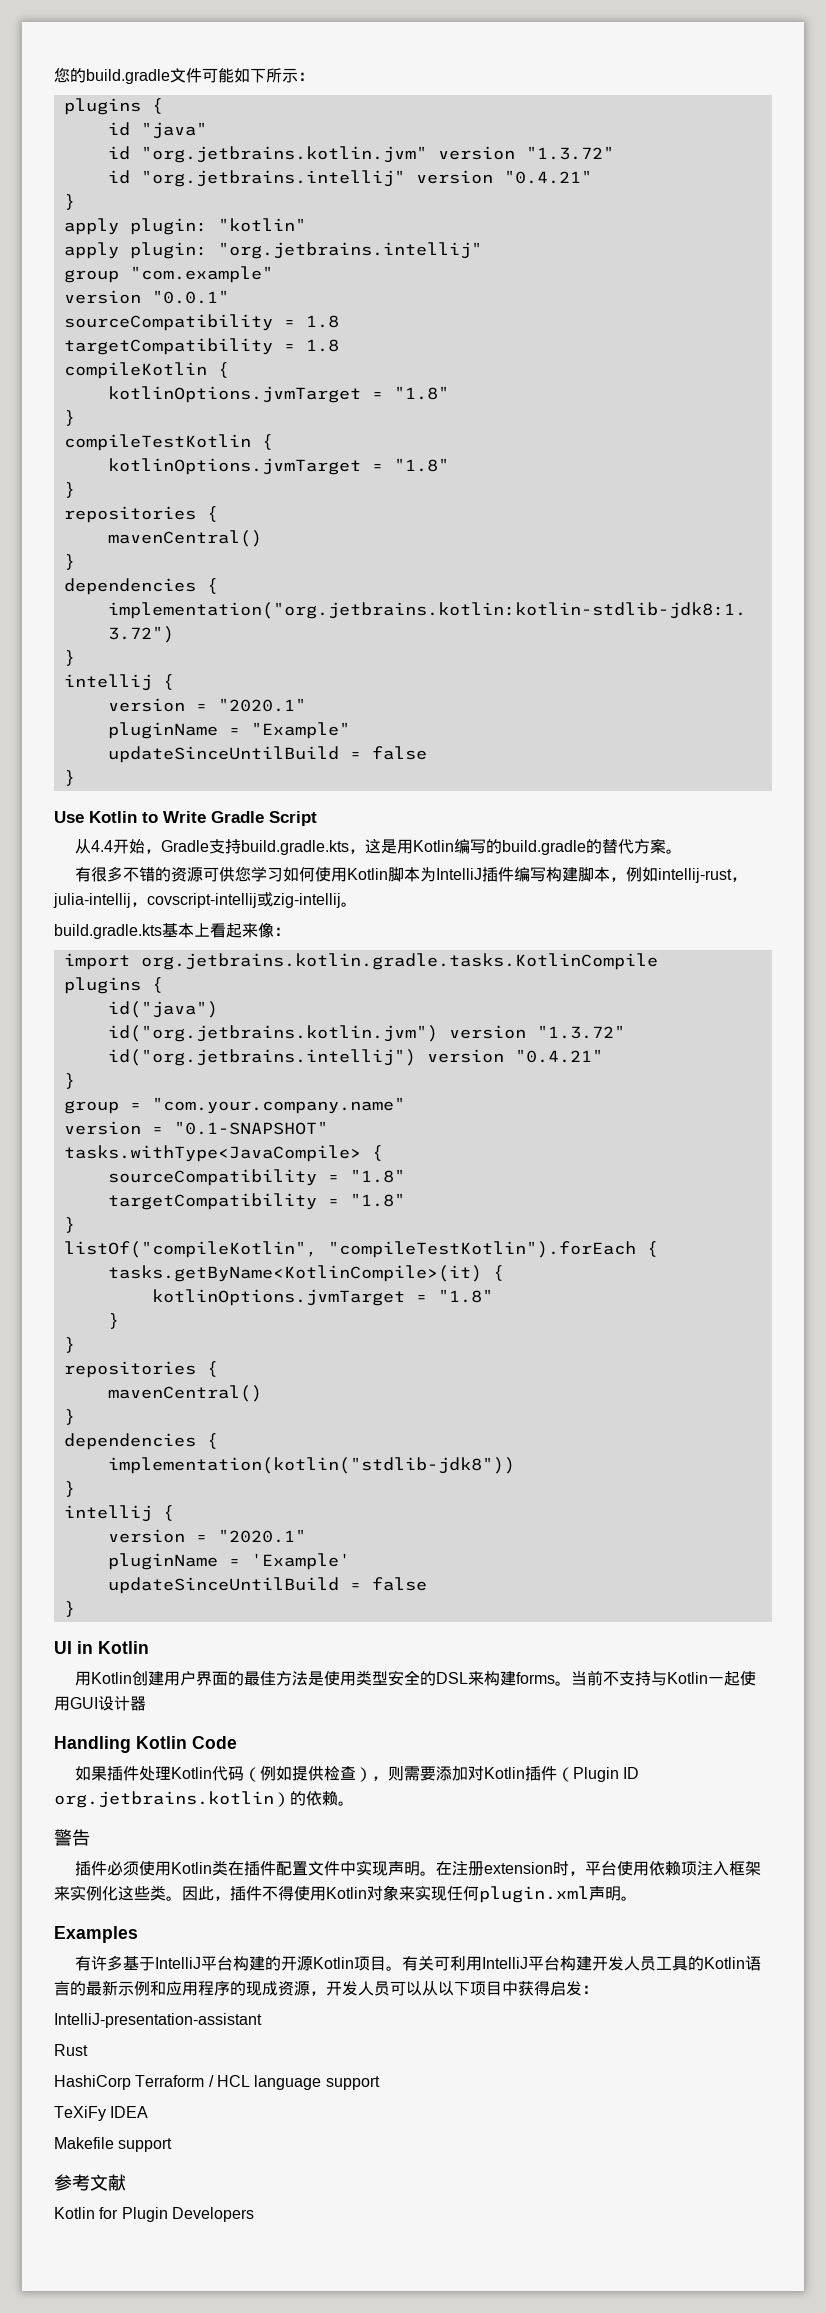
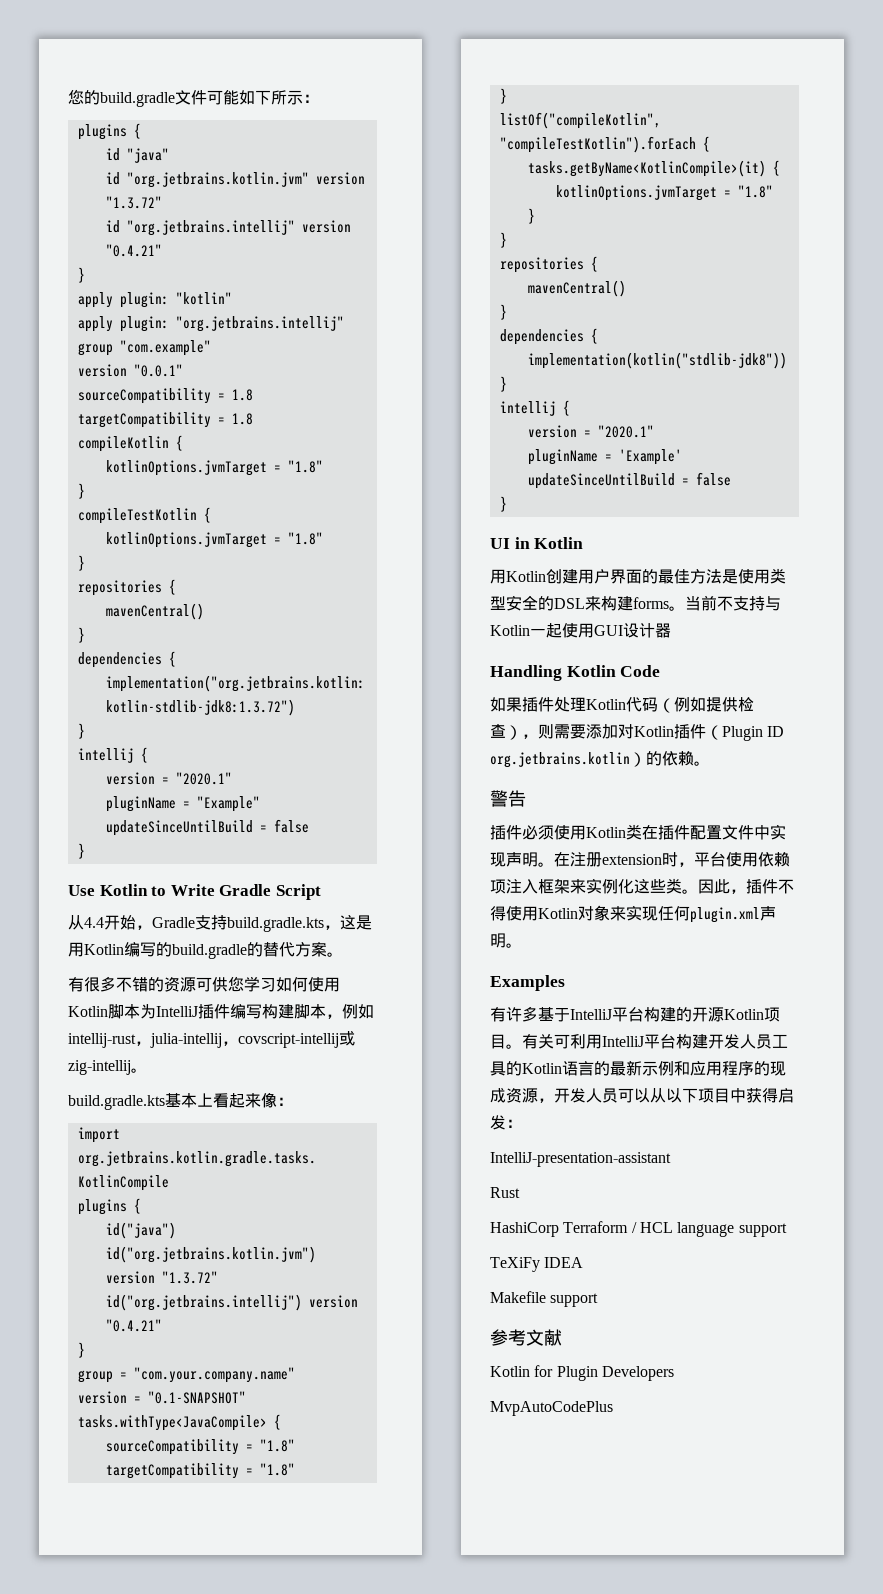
(254, 2214) none -> [490,1401,613,1416] // MvpAutoCodePlus

